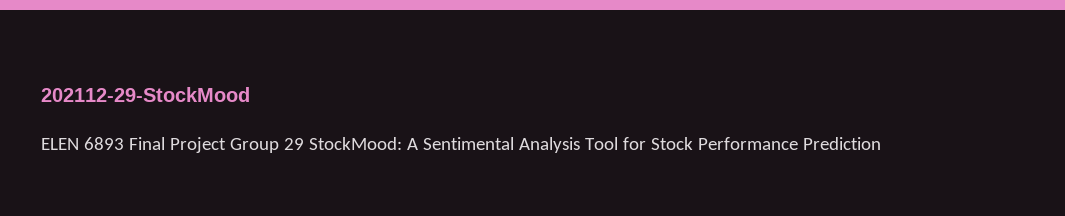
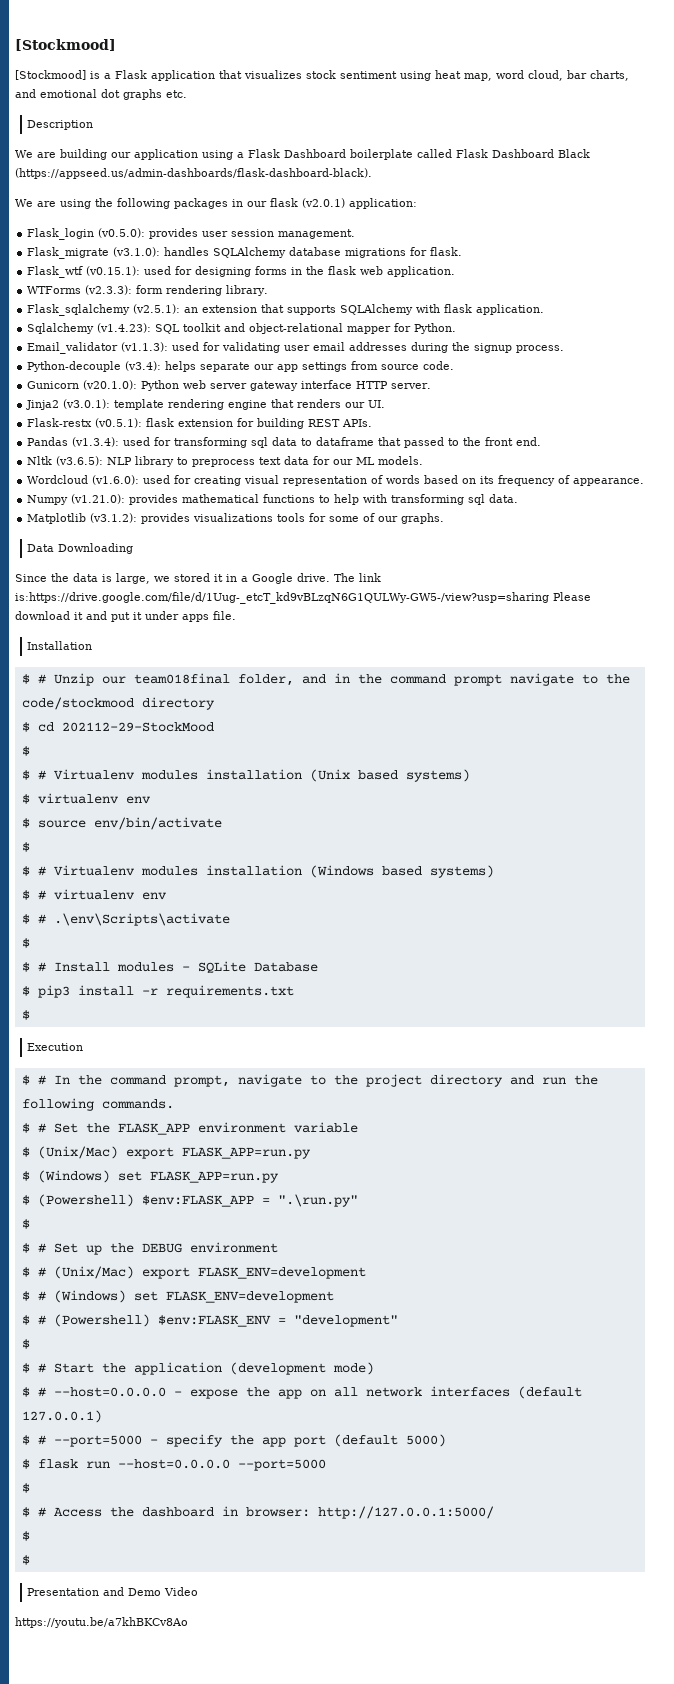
[41,87,250,102] [41,137,881,153] 202112-29-StockMood // ELEN 6893 Final Project Group 29 StockMood: A Sentimental Analysis Tool for Stock Performance Prediction -> [15,39,116,51] [15,70,629,81] [15,89,187,100] [27,120,94,130] [15,149,590,160] [15,168,372,179] [15,198,417,209] [27,228,356,240] [27,247,463,259] [27,266,456,278] [27,285,269,296] [27,304,545,316] [27,323,457,334] [27,342,565,354] [27,361,455,372] [27,380,432,391] [26,399,386,410] [27,418,373,429] [27,437,542,448] [27,456,424,467] [27,475,645,486] [27,494,519,505] [27,513,445,524] [27,543,134,554] [15,573,381,584] [15,592,591,604] [15,611,236,622] [27,641,93,650] [21,673,630,686] [21,697,215,710] [21,722,214,732] [21,746,30,756] [21,769,470,782] [21,793,151,804] [21,817,222,830] [21,842,30,852] [21,865,494,878] [21,889,167,900] [21,913,230,926] [21,938,30,948] [21,961,318,973] [21,985,294,998] [21,1010,30,1020] [27,1043,84,1051] [21,1074,598,1087] [21,1098,174,1111] [21,1122,358,1135] [21,1146,311,1159] [21,1170,279,1183] [21,1194,358,1207] [21,1219,30,1229] [21,1242,278,1255] [21,1266,366,1279] [21,1290,334,1303] [21,1314,398,1327] [21,1339,30,1349] [21,1362,374,1375] [21,1386,582,1399] [21,1410,102,1423] [21,1434,446,1447] [21,1459,326,1471] [21,1483,30,1493] [21,1506,494,1519] [21,1531,30,1541] [21,1555,30,1565] [27,1587,199,1596] [15,1617,188,1628] [Stockmood] // [Stockmood] is a Flask application that visualizes stock sentiment using heat map, word cloud, bar charts, and emotional dot graphs etc. // Description // We are building our application using a Flask Dashboard boilerplate called Flask Dashboard Black (https://appseed.us/admin-dashboards/flask-dashboard-black). // We are using the following packages in our flask (v2.0.1) application: // Flask_login (v0.5.0): provides user session management. // Flask_migrate (v3.1.0): handles SQLAlchemy database migrations for flask. // Flask_wtf (v0.15.1): used for designing forms in the flask web application. // WTForms (v2.3.3): form rendering library. // Flask_sqlalchemy (v2.5.1): an extension that supports SQLAlchemy with flask application. // Sqlalchemy (v1.4.23): SQL toolkit and object-relational mapper for Python. // Email_validator (v1.1.3): used for validating user email addresses during the signup process. // Python-decouple (v3.4): helps separate our app settings from source code. // Gunicorn (v20.1.0): Python web server gateway interface HTTP server. // Jinja2 (v3.0.1): template rendering engine that renders our UI. // Flask-restx (v0.5.1): flask extension for building REST APIs. // Pandas (v1.3.4): used for transforming sql data to dataframe that passed to the front end. // Nltk (v3.6.5): NLP library to preprocess text data for our ML models. // Wordcloud (v1.6.0): used for creating visual representation of words based on its frequency of appearance. // Numpy (v1.21.0): provides mathematical functions to help with transforming sql data. // Matplotlib (v3.1.2): provides visualizations tools for some of our graphs. // Data Downloading // Since the data is large, we stored it in a Google drive. The link is:https://drive.google.com/file/d/1Uug-_etcT_kd9vBLzqN6G1QULWy-GW5-/view?usp=sharing Please download it and put it under apps file. // Installation // $ # Unzip our team018final folder, and in the command prompt navigate to the code/stockmood directory // $ cd 202112-29-StockMood // $ // $ # Virtualenv modules installation (Unix based systems) // $ virtualenv env // $ source env/bin/activate // $ // $ # Virtualenv modules installation (Windows based systems) // $ # virtualenv env // $ # .\env\Scripts\activate // $ // $ # Install modules - SQLite Database // $ pip3 install -r requirements.txt // $ // Execution // $ # In the command prompt, navigate to the project directory and run the following commands. // $ # Set the FLASK_APP environment variable // $ (Unix/Mac) export FLASK_APP=run.py // $ (Windows) set FLASK_APP=run.py // $ (Powershell) $env:FLASK_APP = ".\run.py" // $ // $ # Set up the DEBUG environment // $ # (Unix/Mac) export FLASK_ENV=development // $ # (Windows) set FLASK_ENV=development // $ # (Powershell) $env:FLASK_ENV = "development" // $ // $ # Start the application (development mode) // $ # --host=0.0.0.0 - expose the app on all network interfaces (default 127.0.0.1) // $ # --port=5000 - specify the app port (default 5000) // $ flask run --host=0.0.0.0 --port=5000 // $ // $ # Access the dashboard in browser: http://127.0.0.1:5000/ // $ // $ // Presentation and Demo Video // https://youtu.be/a7khBKCv8Ao

